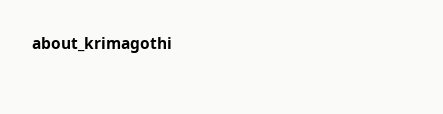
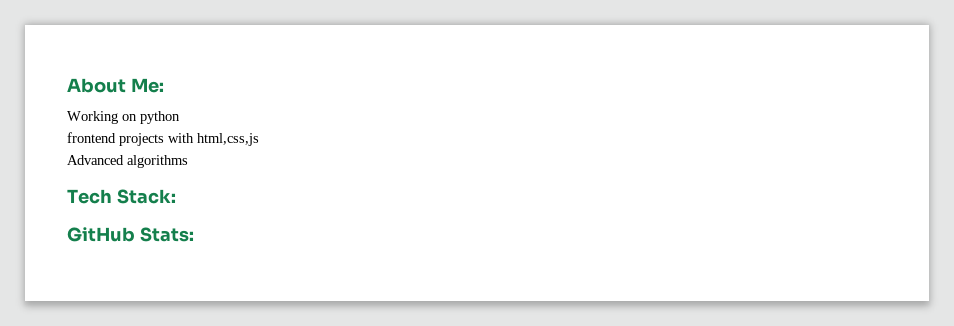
[32,37,172,53] about_krimagothi -> [67,78,164,93] [67,111,180,124] [67,132,259,146] [67,155,188,168] [67,189,176,204] [67,227,194,242] About Me: // Working on python // frontend projects with html,css,js // Advanced algorithms // Tech Stack: // GitHub Stats:

